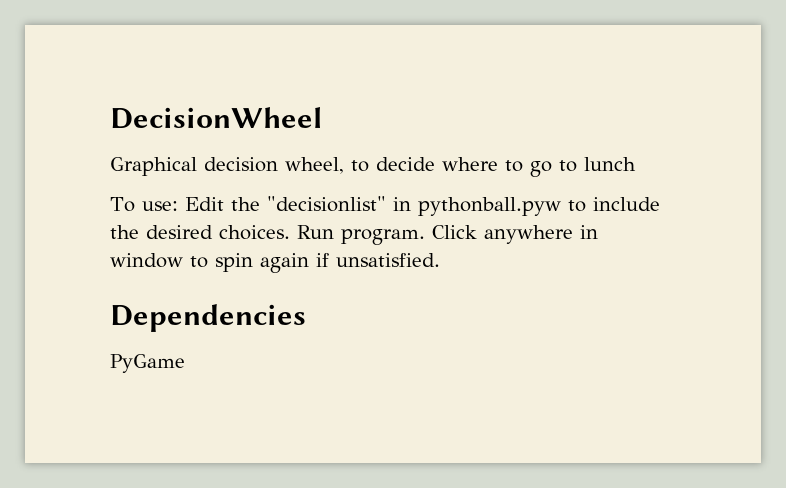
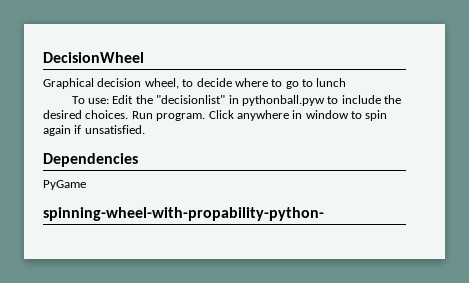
(185, 363) none -> [43,207,324,221] // spinning-wheel-with-propability-python-

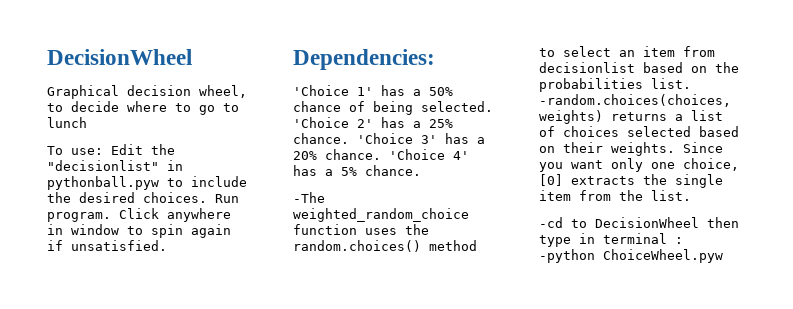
[43,153,138,167] [43,180,86,190] [43,207,324,221] Dependencies // PyGame // spinning-wheel-with-propability-python- -> [293,49,435,70] [293,85,453,96] [293,101,493,115] [293,117,453,128] [293,133,485,144] [293,149,469,160] [293,165,421,176] [293,192,325,203] [293,208,469,222] [293,224,429,235] [293,240,477,252] [539,46,715,57] [539,62,739,73] [539,78,691,92] [539,94,731,107] [539,110,723,124] [539,126,739,137] [539,142,723,156] [539,158,739,172] [539,174,723,188] [539,190,691,201] [539,217,739,228] [539,233,683,247] [539,249,723,263] Dependencies: // 'Choice 1' has a 50% chance of being selected. 'Choice 2' has a 25% chance. 'Choice 3' has a 20% chance. 'Choice 4' has a 5% chance. // -The weighted_random_choice function uses the random.choices() method to select an item from decisionlist based on the probabilities list. -random.choices(choices, weights) returns a list of choices selected based on their weights. Since you want only one choice, [0] extracts the single item from the list. // -cd to DecisionWheel then type in terminal : -python ChoiceWheel.pyw

